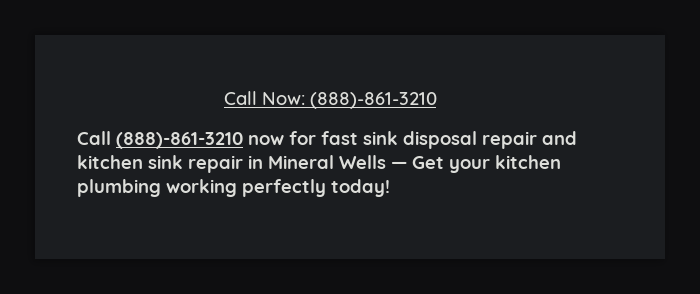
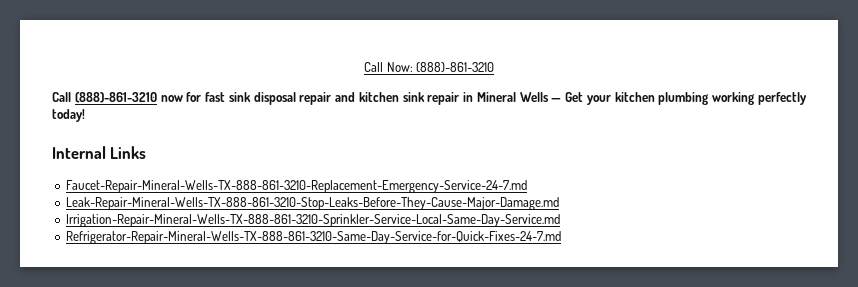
(390, 188) none -> [52,146,147,159] [66,180,528,193] [66,197,560,210] [66,214,561,227] [66,231,562,244] // Internal Links // Faucet-Repair-Mineral-Wells-TX-888-861-3210-Replacement-Emergency-Service-24-7.md // Leak-Repair-Mineral-Wells-TX-888-861-3210-Stop-Leaks-Before-They-Cause-Major-Damage.md // Irrigation-Repair-Mineral-Wells-TX-888-861-3210-Sprinkler-Service-Local-Same-Day-Service.md // Refrigerator-Repair-Mineral-Wells-TX-888-861-3210-Same-Day-Service-for-Quick-Fixes-24-7.md

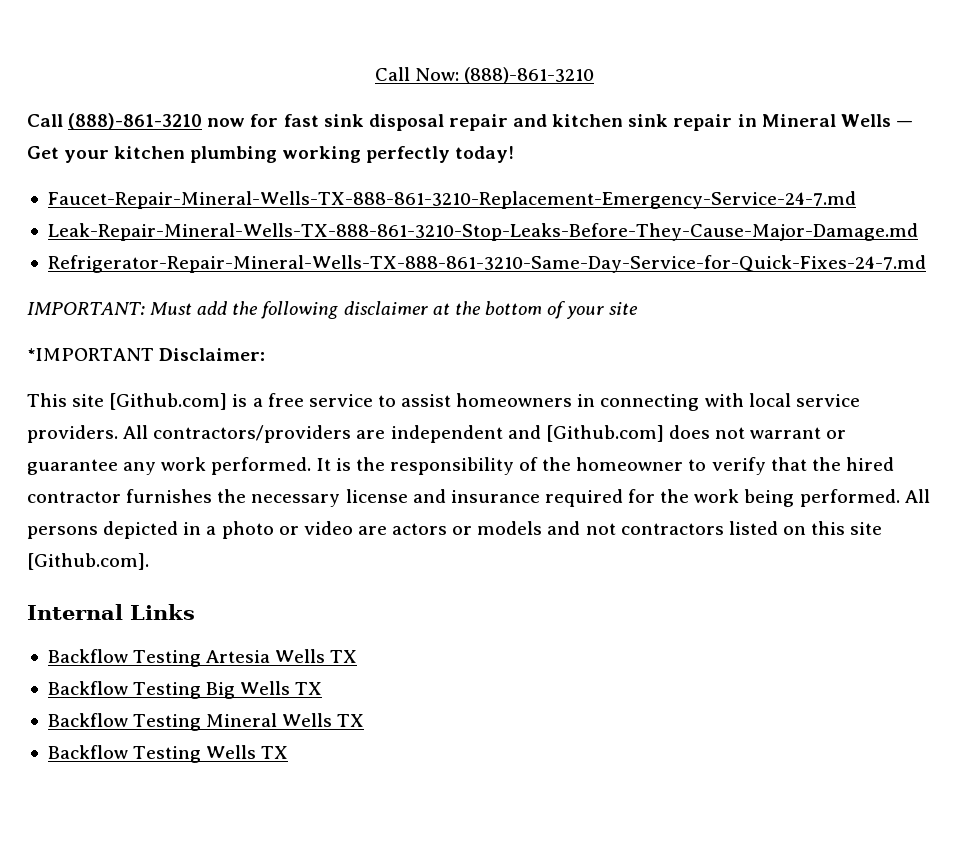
[52,146,147,159] // Internal Links -> (514, 154) none
[66,214,561,227] [66,231,562,244] Irrigation-Repair-Mineral-Wells-TX-888-861-3210-Sprinkler-Service-Local-Same-Day-Service.md // Refrigerator-Repair-Mineral-Wells-TX-888-861-3210-Same-Day-Service-for-Quick-Fixes-24-7.md -> [47,255,926,273] [27,301,639,319] [27,348,266,361] [27,393,860,411] [27,425,847,443] [27,457,894,475] [27,489,930,507] [27,521,883,539] [27,553,149,570] [27,604,195,620] [47,649,358,667] [47,681,323,699] [47,713,365,731] [47,745,289,763] Refrigerator-Repair-Mineral-Wells-TX-888-861-3210-Same-Day-Service-for-Quick-Fixes-24-7.md // IMPORTANT: Must add the following disclaimer at the bottom of your site // *IMPORTANT Disclaimer: // This site [Github.com] is a free service to assist homeowners in connecting with local service providers. All contractors/providers are independent and [Github.com] does not warrant or guarantee any work performed. It is the responsibility of the homeowner to verify that the hired contractor furnishes the necessary license and insurance required for the work being performed. All persons depicted in a photo or video are actors or models and not contractors listed on this site [Github.com]. // Internal Links // Backflow Testing Artesia Wells TX // Backflow Testing Big Wells TX // Backflow Testing Mineral Wells TX // Backflow Testing Wells TX

